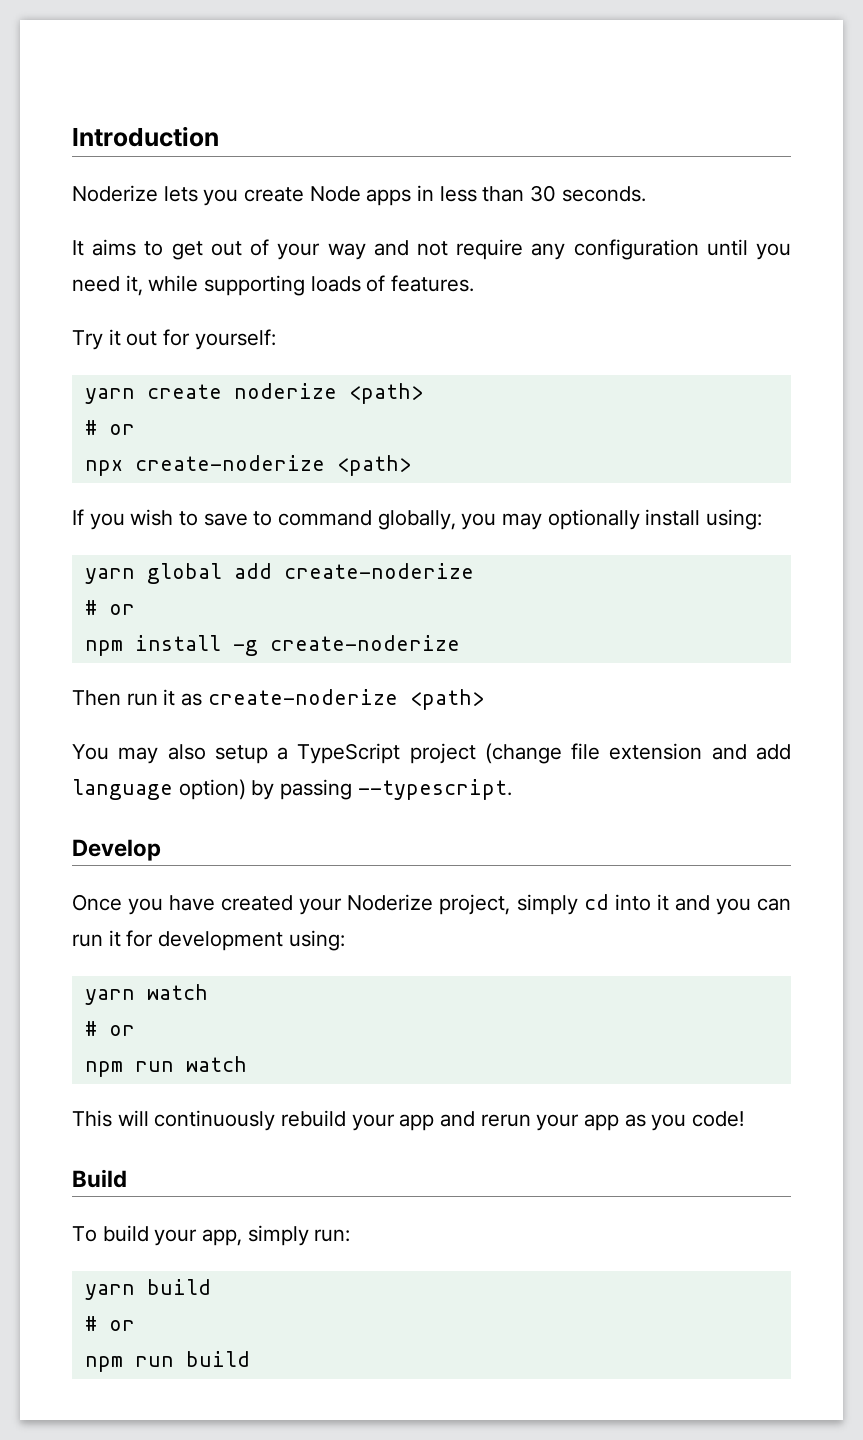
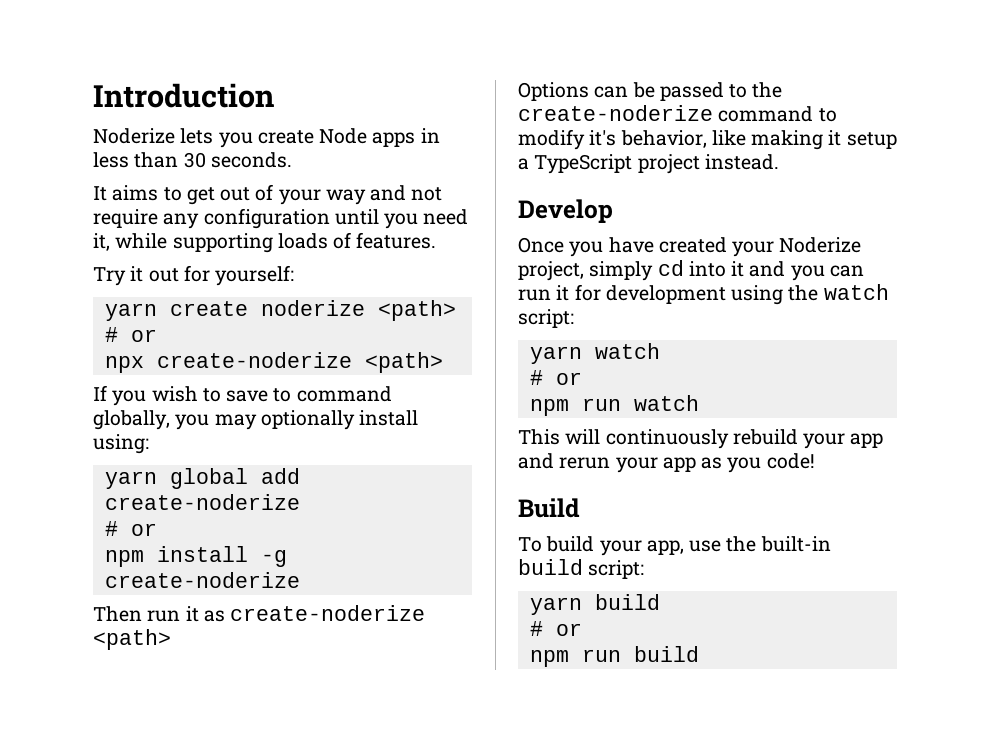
[72,743,791,764] [72,779,512,800] You may also setup a TypeScript project (change file extension and add language option) by passing --typescript. -> [518,82,783,101] [518,105,837,122] [518,129,897,150] [518,154,779,174] Options can be passed to the create-noderize command to modify it's behavior, like making it setup a TypeScript project instead.
[288,930,345,951] using: -> [731,284,889,305] [518,309,574,328] using the watch script:
[247,1225,351,1246] simply run: -> [689,536,831,552] [518,559,645,579] use the built-in build script:

